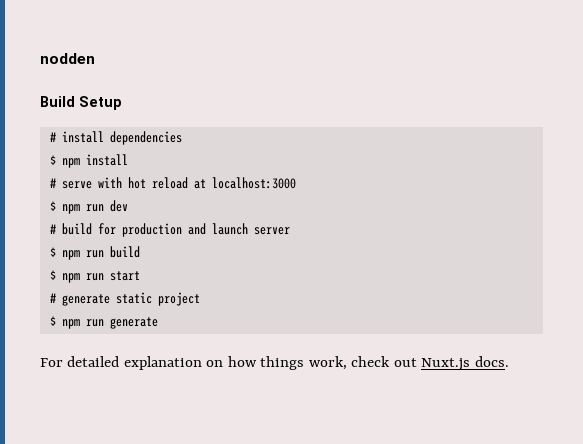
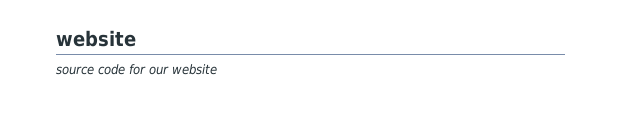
[40,53,95,64] [40,96,122,110] [49,131,182,145] [49,154,128,168] [49,177,296,189] [49,200,128,214] [49,223,290,237] [49,246,140,260] [49,270,140,283] [49,292,200,306] [49,316,158,329] [40,356,509,371] nodden // Build Setup // # install dependencies // $ npm install // # serve with hot reload at localhost:3000 // $ npm run dev // # build for production and launch server // $ npm run build // $ npm run start // # generate static project // $ npm run generate // For detailed explanation on how things work, check out Nuxt.js docs. -> [56,30,136,47] [56,64,217,75] website // source code for our website

